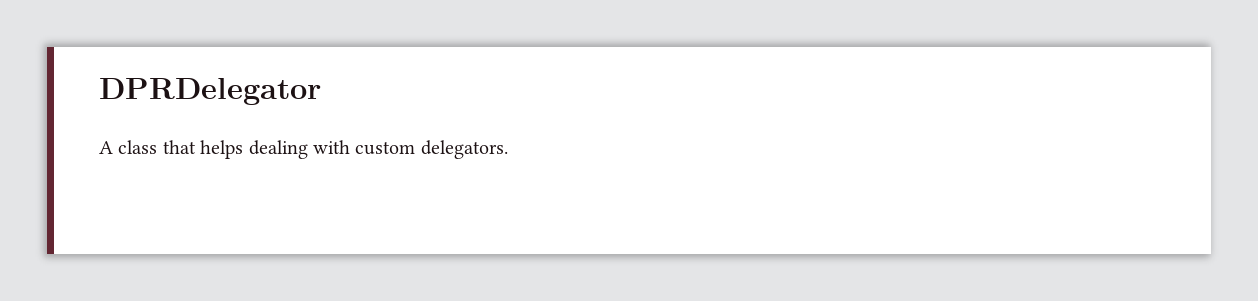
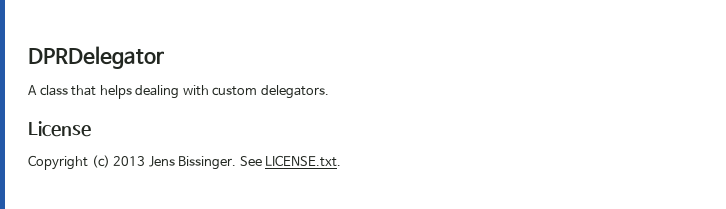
(508, 149) none -> [28,121,91,137] [28,155,342,170] // License // Copyright (c) 2013 Jens Bissinger. See LICENSE.txt.

